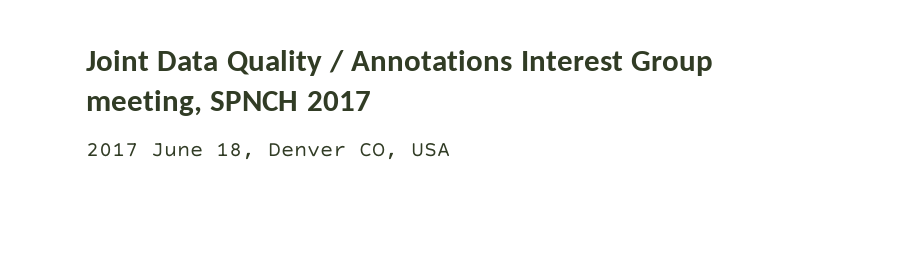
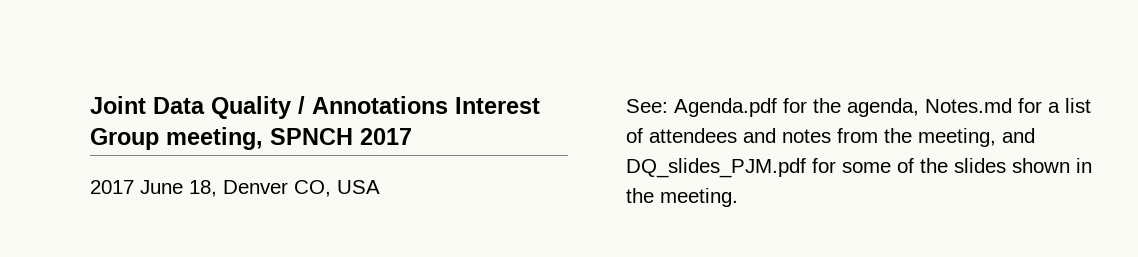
(450, 150) none -> [626,98,1091,117] [626,128,1035,147] [626,158,1092,178] [626,188,738,207] // See: Agenda.pdf for the agenda, Notes.md for a list of attendees and notes from the meeting, and DQ_slides_PJM.pdf for some of the slides shown in the meeting.

